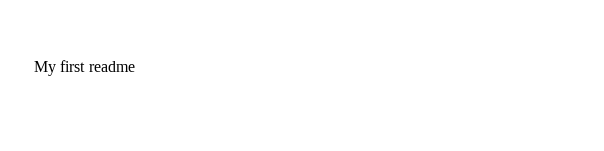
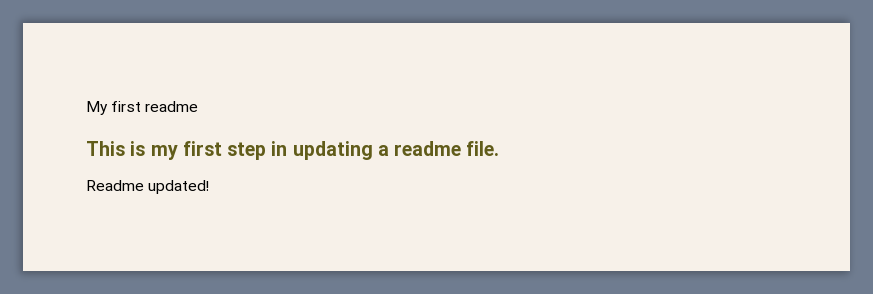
(135, 66) none -> [86,141,500,160] [86,180,210,194] // This is my first step in updating a readme file. // Readme updated!

